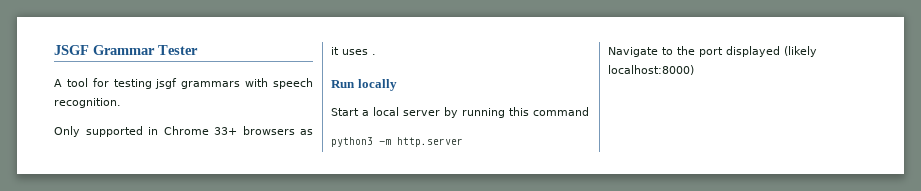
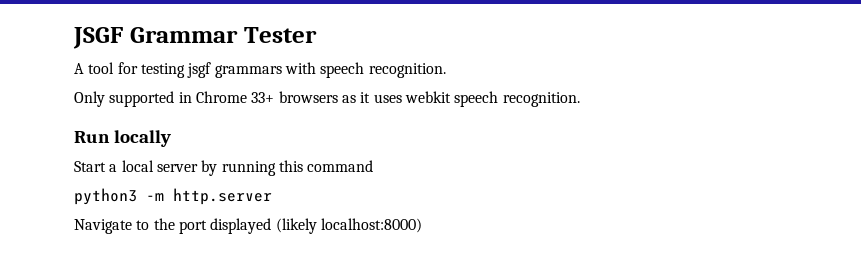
[372,54,376,55] . -> [404,91,580,107] webkit speech recognition.

